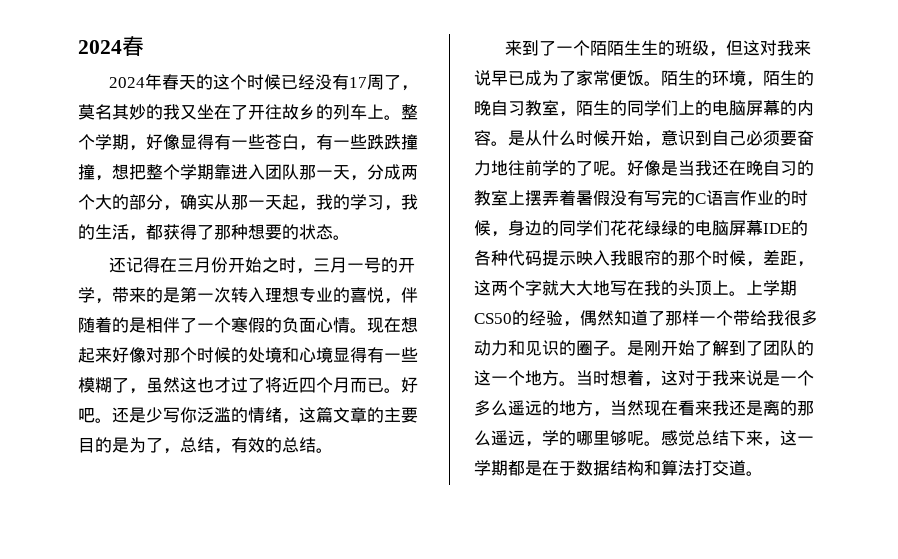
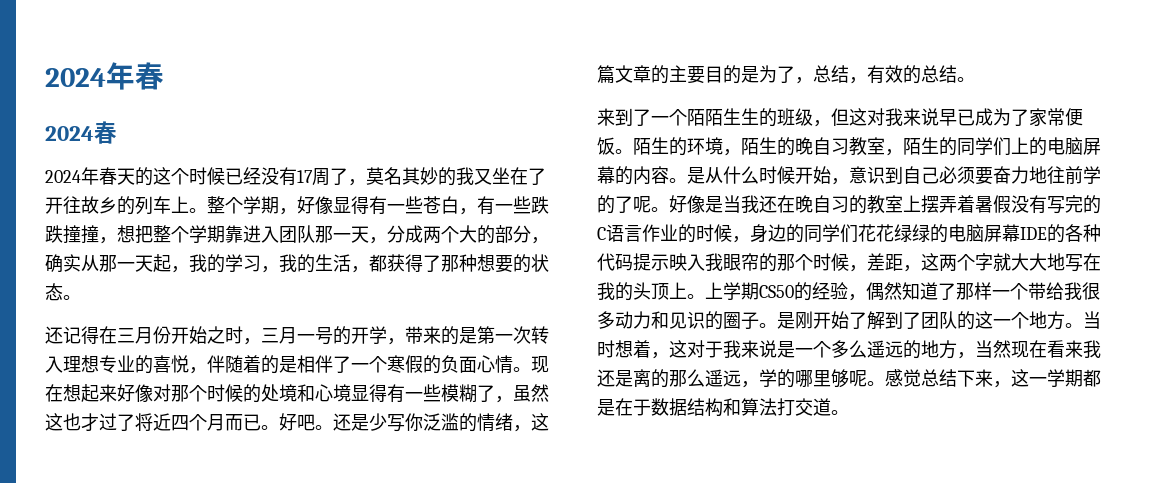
[78,40,122,54] 2024 -> [45,62,164,90] [45,126,94,141] 2024年春 // 2024

